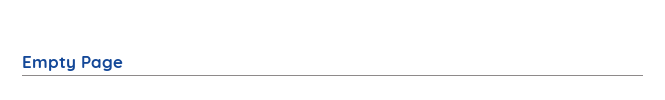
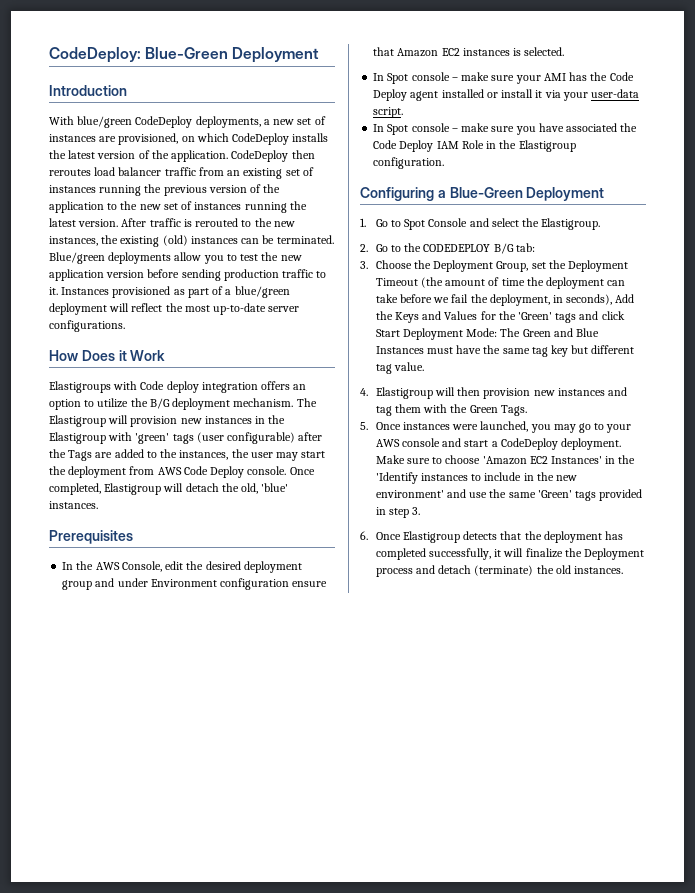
[22,56,123,71] Empty Page -> [49,47,320,63] [49,85,127,96] [49,116,326,128] [49,133,329,145] [49,150,315,162] [49,167,314,179] [49,184,281,196] [49,201,307,213] [49,218,295,227] [49,235,334,247] [49,252,302,264] [49,269,327,281] [49,286,290,298] [49,303,300,315] [49,320,125,332] [49,350,166,361] [49,381,307,393] [49,398,317,410] [49,415,286,427] [49,432,323,444] [49,449,326,461] [49,466,315,478] [49,483,289,495] [49,501,98,509] [49,530,133,544] [62,561,302,573] [62,578,328,590] [373,47,565,57] [373,72,634,84] [373,89,640,101] [373,107,404,118] [373,123,638,135] [373,140,576,152] [373,157,445,169] [360,187,605,201] [360,218,601,230] [360,243,535,254] [360,260,628,272] [375,277,626,289] [375,294,635,306] [375,311,625,323] [375,328,599,340] [375,345,635,357] [375,362,424,374] [360,387,627,399] [375,404,527,416] [360,421,632,433] [375,438,621,450] [375,455,636,465] [375,472,577,484] [375,489,643,501] [375,507,421,518] [360,531,623,543] [375,548,644,560] [375,565,623,577] CodeDeploy: Blue-Green Deployment // Introduction // With blue/green CodeDeploy deployments, a new set of instances are provisioned, on which CodeDeploy installs the latest version of the application. CodeDeploy then reroutes load balancer traffic from an existing set of instances running the previous version of the application to the new set of instances running the latest version. After traffic is rerouted to the new instances, the existing (old) instances can be terminated. Blue/green deployments allow you to test the new application version before sending production traffic to it. Instances provisioned as part of a blue/green deployment will reflect the most up-to-date server configurations. // How Does it Work // Elastigroups with Code deploy integration offers an option to utilize the B/G deployment mechanism. The Elastigroup will provision new instances in the Elastigroup with 'green' tags (user configurable) after the Tags are added to the instances, the user may start the deployment from AWS Code Deploy console. Once completed, Elastigroup will detach the old, 'blue' instances. // Prerequisites // In the AWS Console, edit the desired deployment group and under Environment configuration ensure that Amazon EC2 instances is selected. // In Spot console – make sure your AMI has the Code Deploy agent installed or install it via your user-data script. // In Spot console – make sure you have associated the Code Deploy IAM Role in the Elastigroup configuration. // Configuring a Blue-Green Deployment // 1. Go to Spot Console and select the Elastigroup. // 2. Go to the CODEDEPLOY B/G tab: // 3. Choose the Deployment Group, set the Deployment Timeout (the amount of time the deployment can take before we fail the deployment, in seconds), Add the Keys and Values for the 'Green' tags and click Start Deployment Mode: The Green and Blue Instances must have the same tag key but different tag value. // 4. Elastigroup will then provision new instances and tag them with the Green Tags. // 5. Once instances were launched, you may go to your AWS console and start a CodeDeploy deployment. Make sure to choose 'Amazon EC2 Instances' in the 'Identify instances to include in the new environment' and use the same 'Green' tags provided in step 3. // 6. Once Elastigroup detects that the deployment has completed successfully, it will finalize the Deployment process and detach (terminate) the old instances.

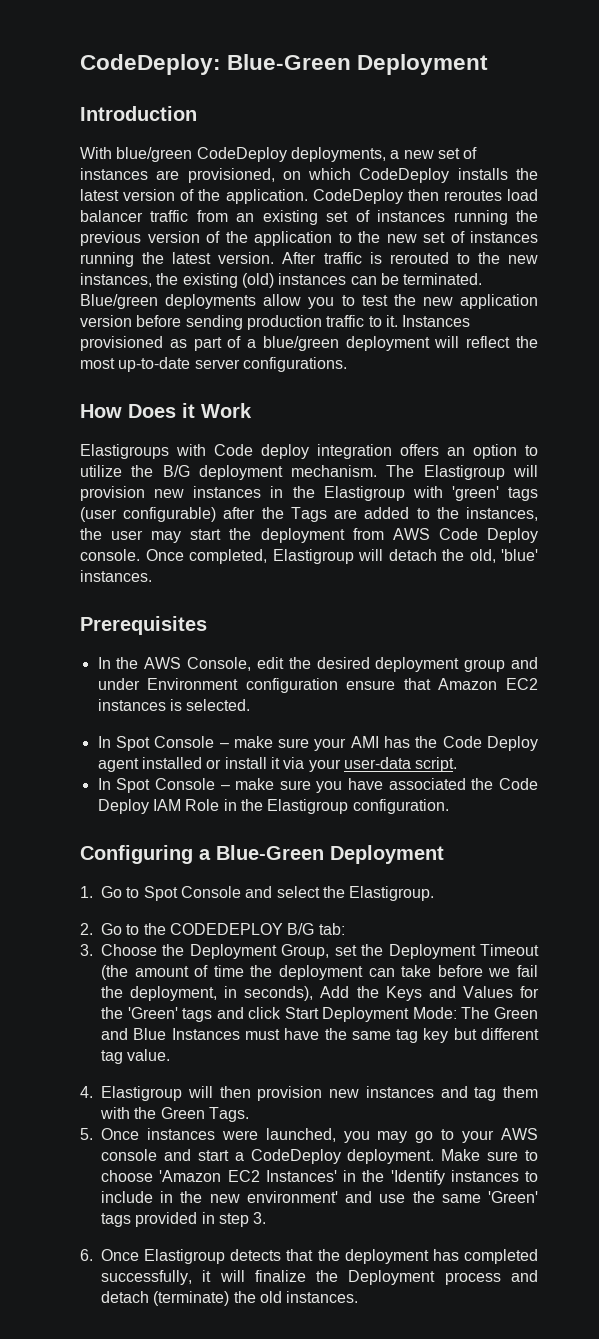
[411,72,450,81] console -> [154,736,215,748] Console
[411,123,450,132] console -> [154,778,215,790] Console

